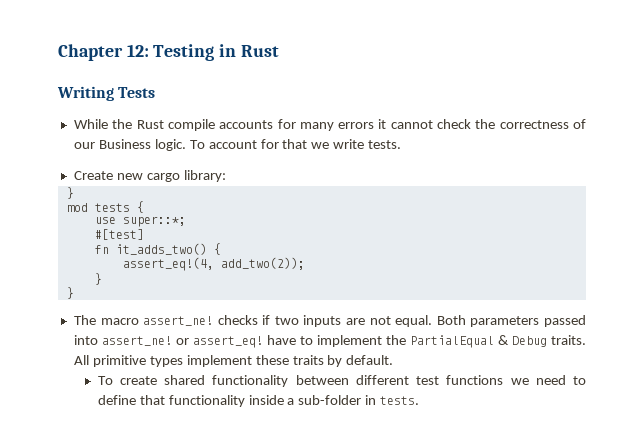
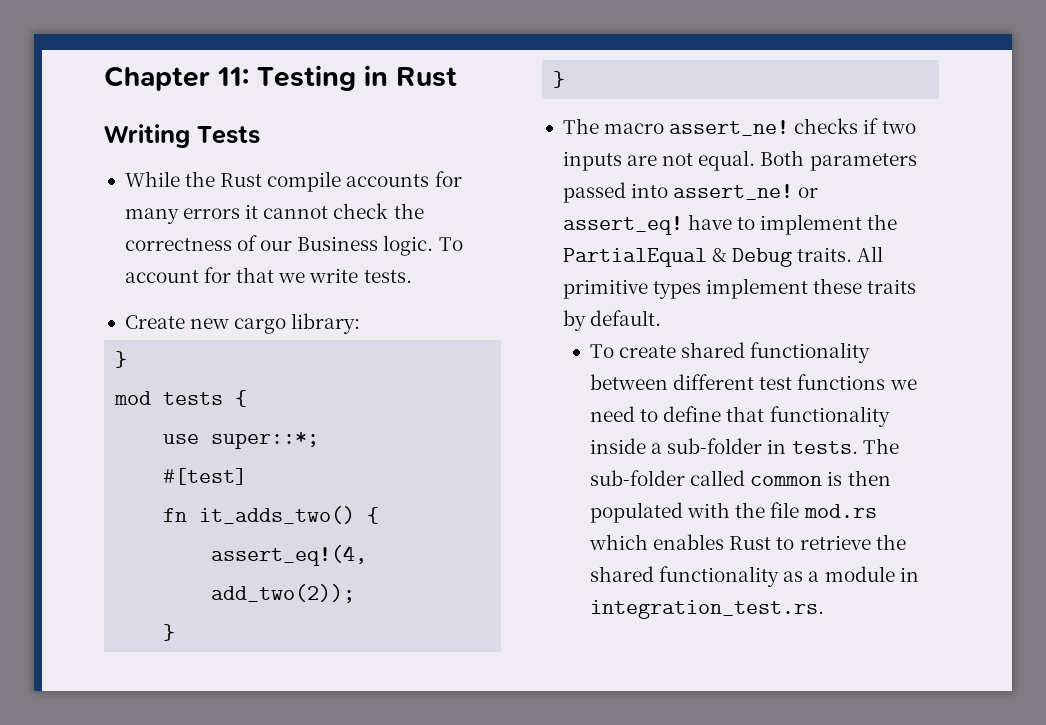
[126,44,149,57] 12: -> [217,67,249,86] 11:
(420, 400) none -> [862,438,899,454] [590,470,891,486] [590,502,877,523] [589,534,906,550] [590,566,919,587] [590,600,825,619] The sub-folder called common is then populated with the file mod.rs which enables Rust to retrieve the shared functionality as a module in integration_test.rs.

